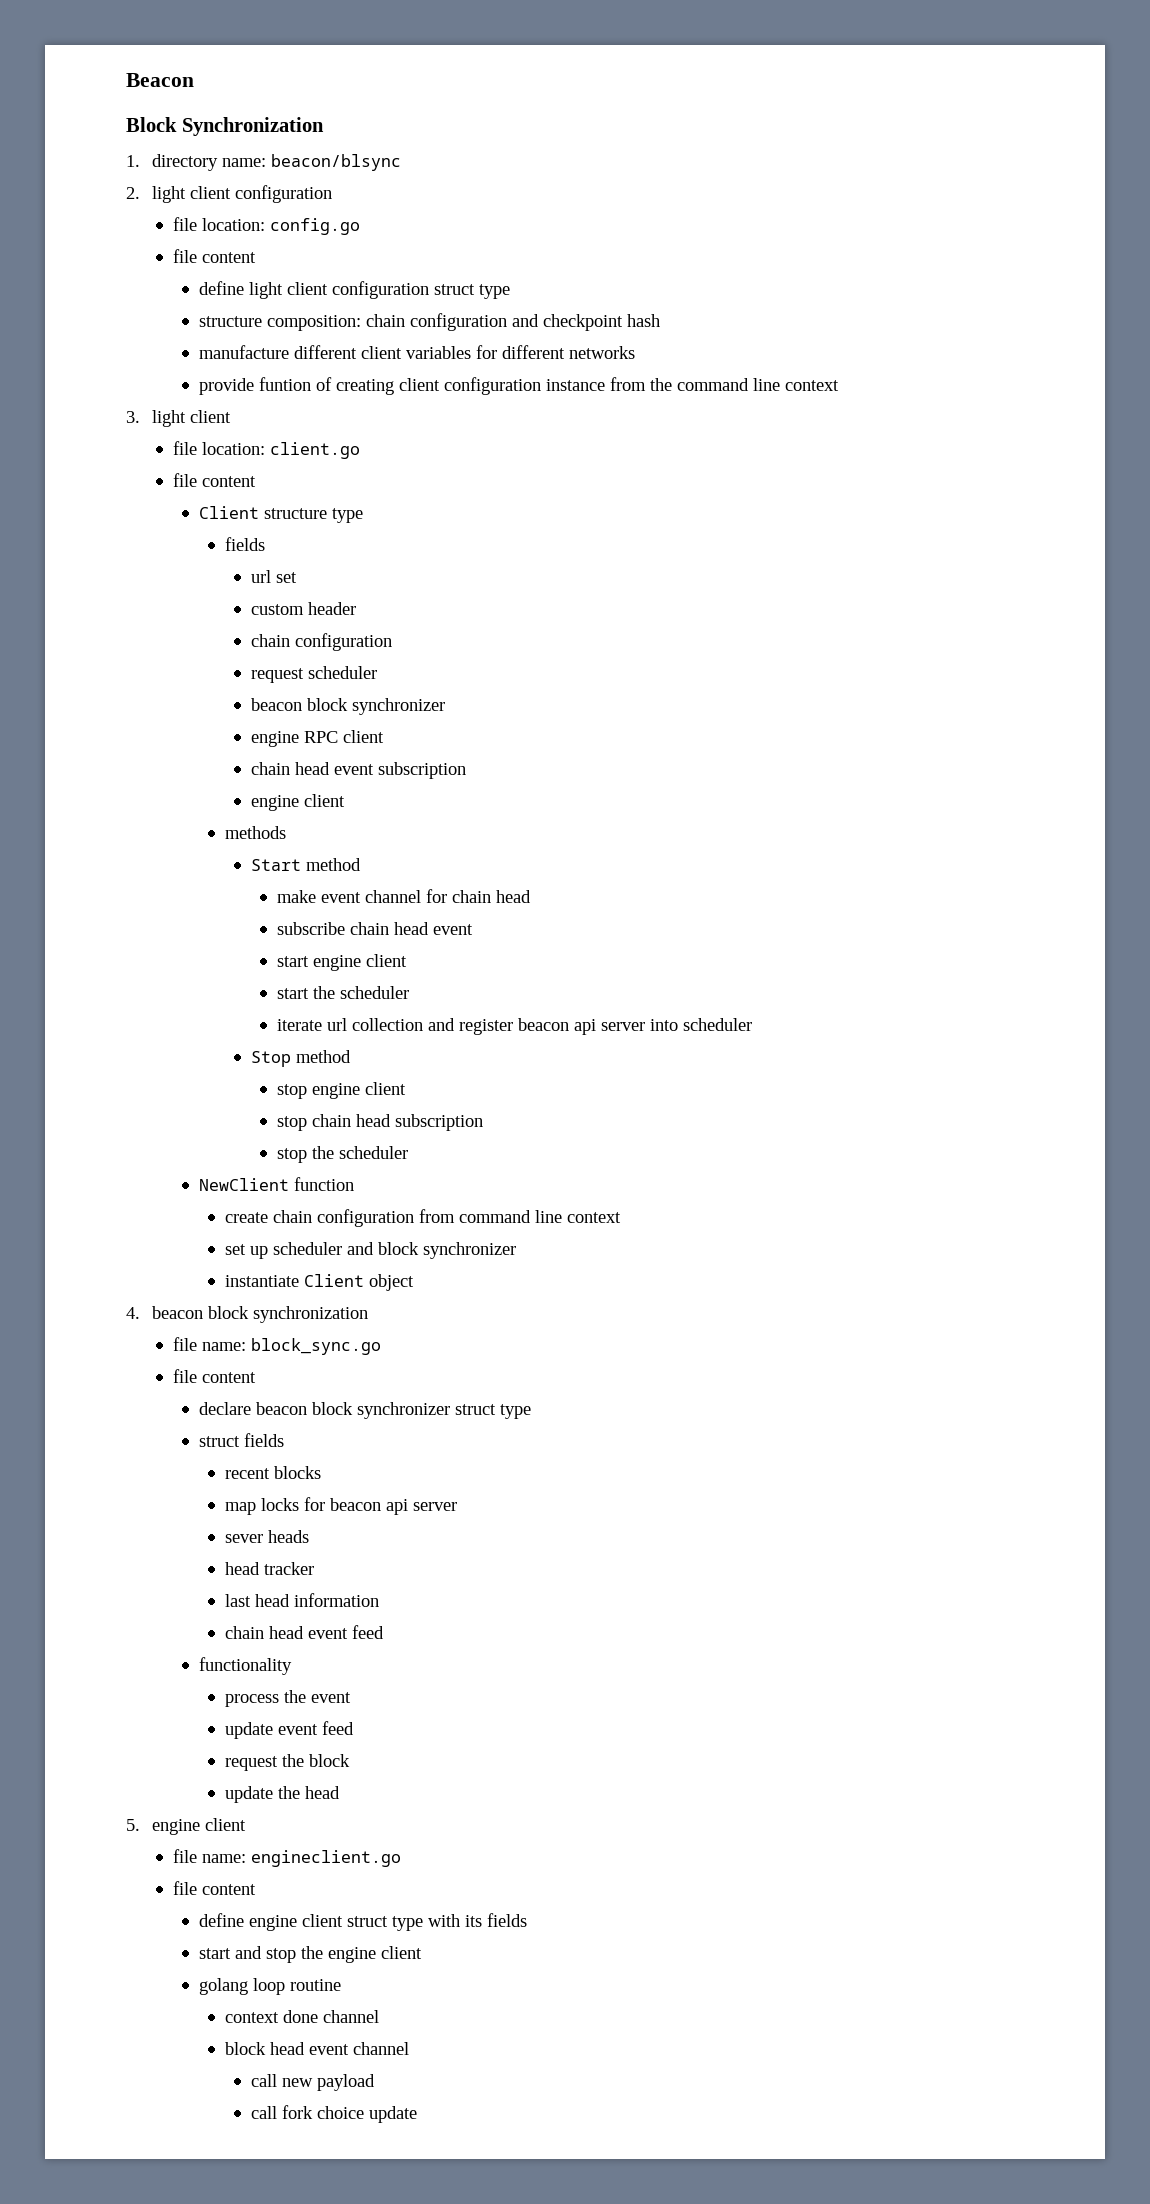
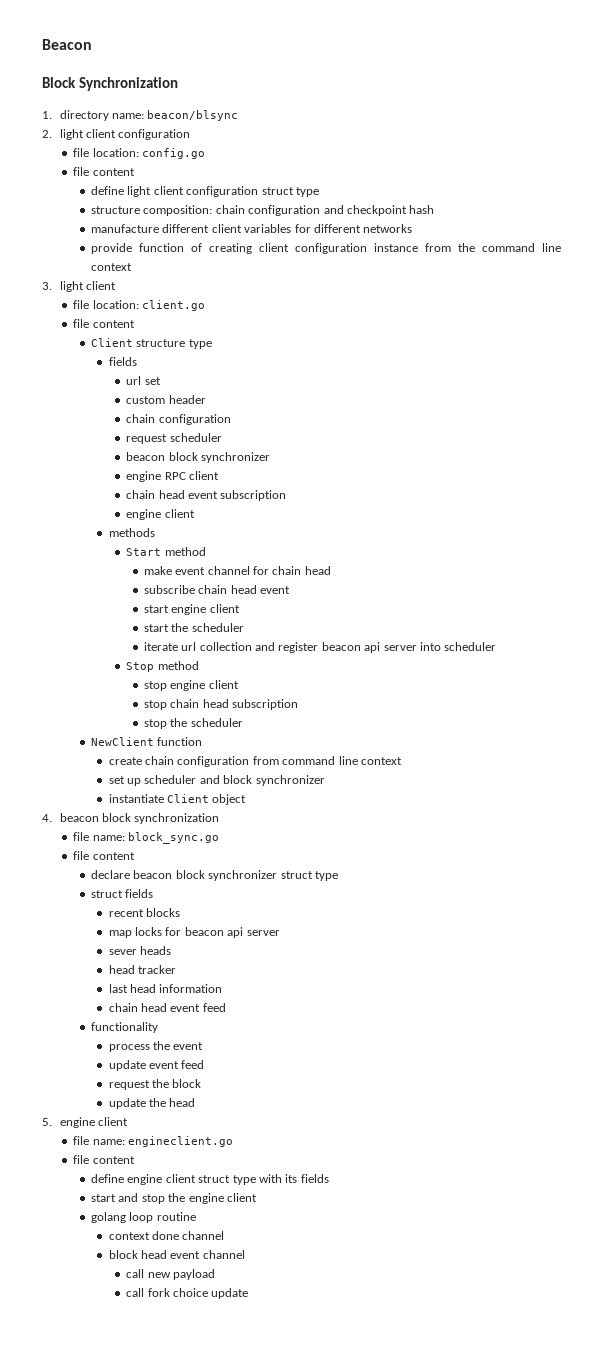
[258,377,311,391] funtion -> [139,243,185,252] function

